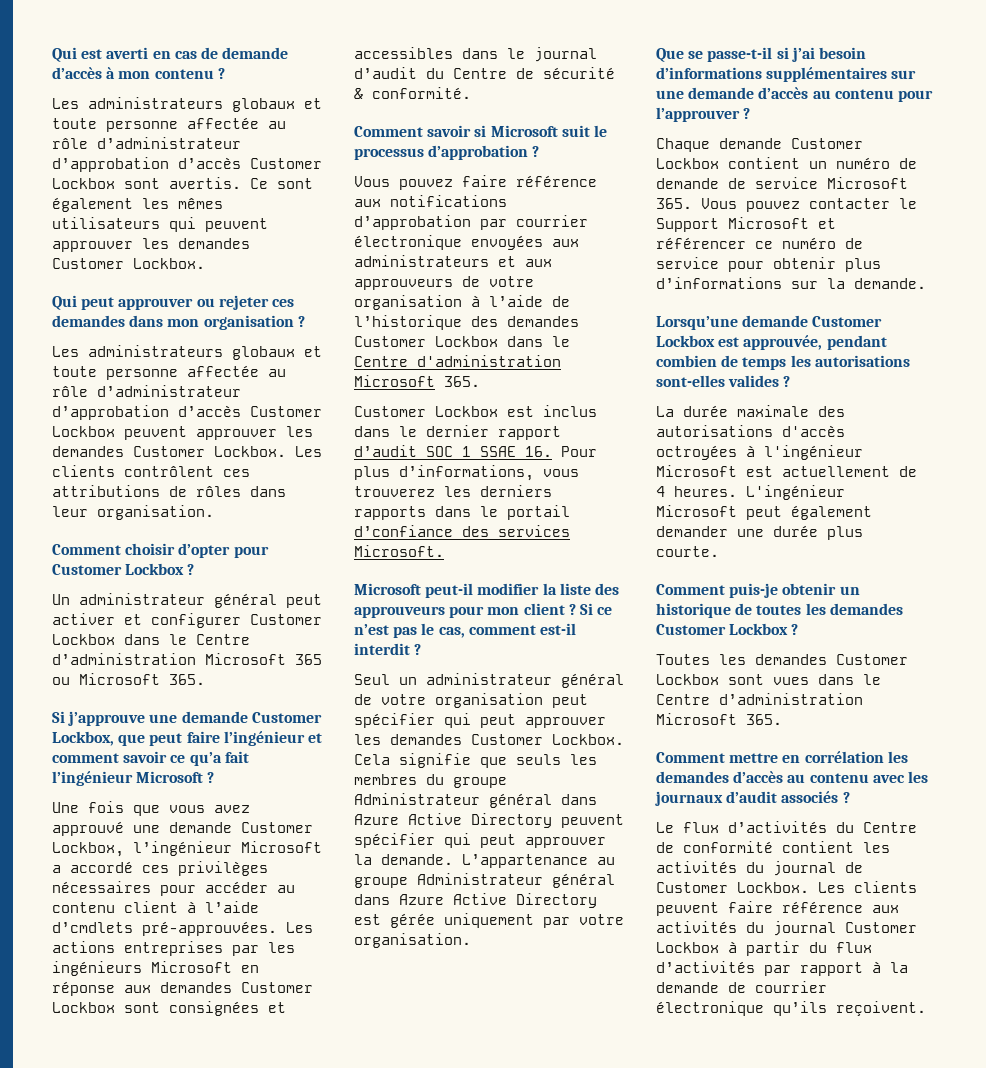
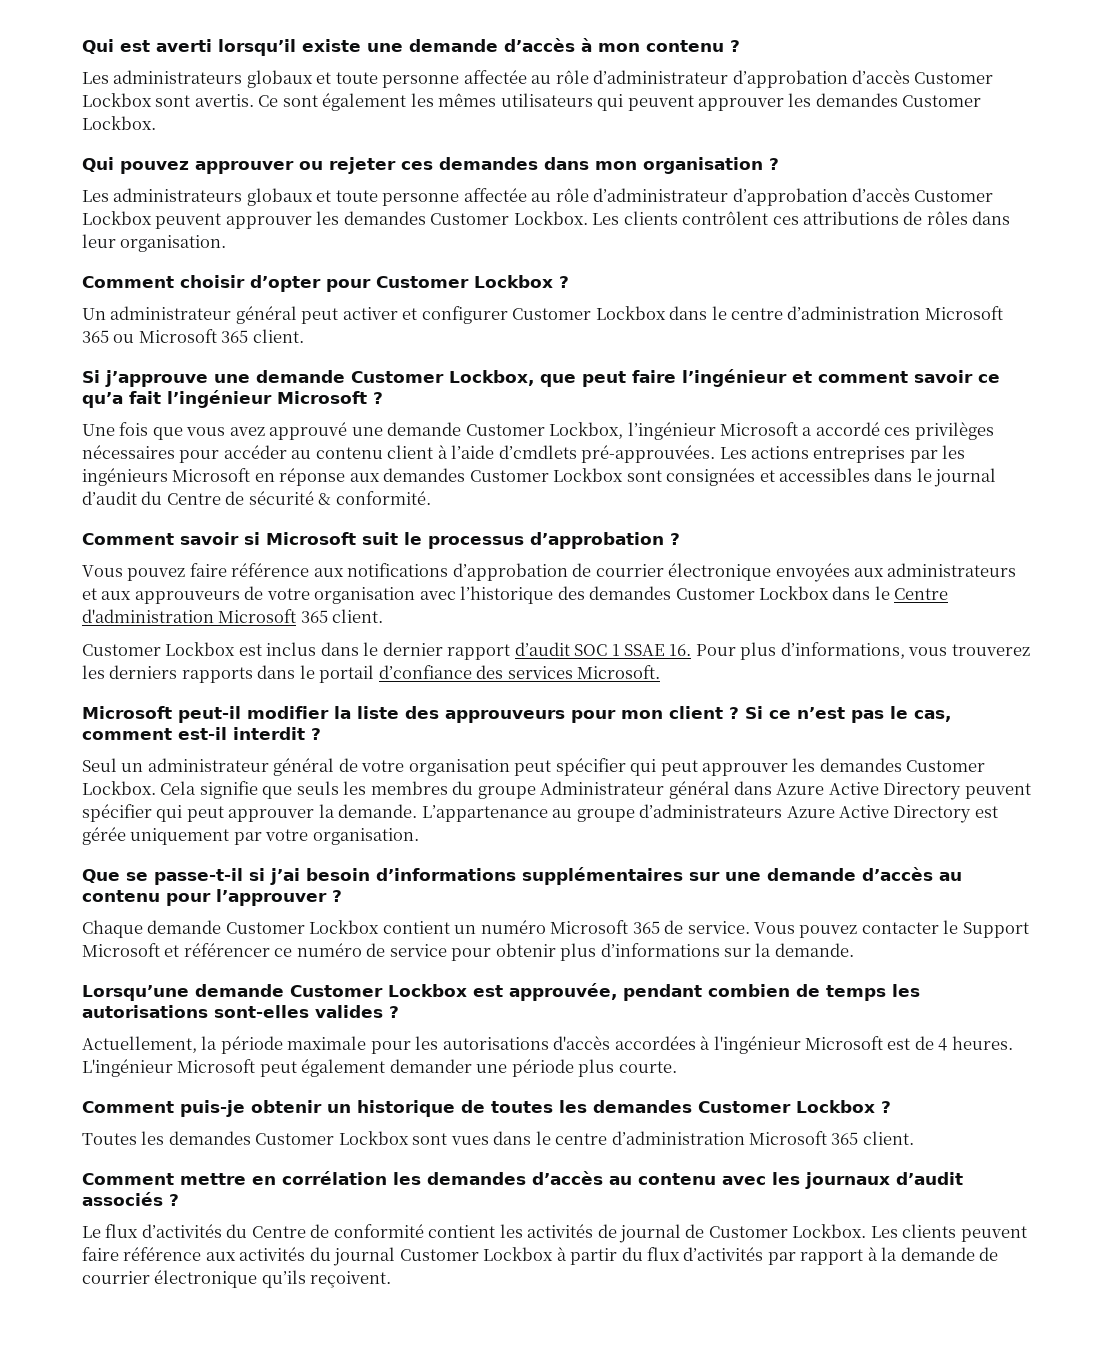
[152,47,218,59] en cas de -> [218,39,403,56] lorsqu’il existe une
[81,297,115,310] peut -> [120,161,189,174] pouvez
[196,634,250,645] Centre -> [731,308,784,320] centre
[169,674,205,685] 365. -> [221,329,304,343] 365 client.
[480,219,507,230] par -> [572,563,592,577] de
[471,295,570,307] à l’aide de -> [419,591,456,600] avec
[444,376,480,387] 365. -> [300,609,384,623] 365 client.
[417,873,615,888] [354,894,390,905] Administrateur général dans -> [639,804,783,818] d’administrateurs
[899,158,917,169] [656,177,908,189] [656,198,692,209] de demande de service Microsoft 365. -> [550,920,750,934] Microsoft 365 de service.
[656,405,845,417] La durée maximale des -> [82,1036,439,1054] Actuellement, la période maximale pour les
[656,445,737,460] octroyées -> [614,1036,696,1050] accordées
[782,466,890,477] actuellement -> (911, 1044) none
[773,525,818,537] durée -> [511,1059,574,1077] période
[656,693,863,705] [656,713,782,725] Centre d’administration Microsoft 365. -> [555,1131,914,1145] centre d’administration Microsoft 365 client.
[746,862,764,873] du -> [597,1224,617,1238] de

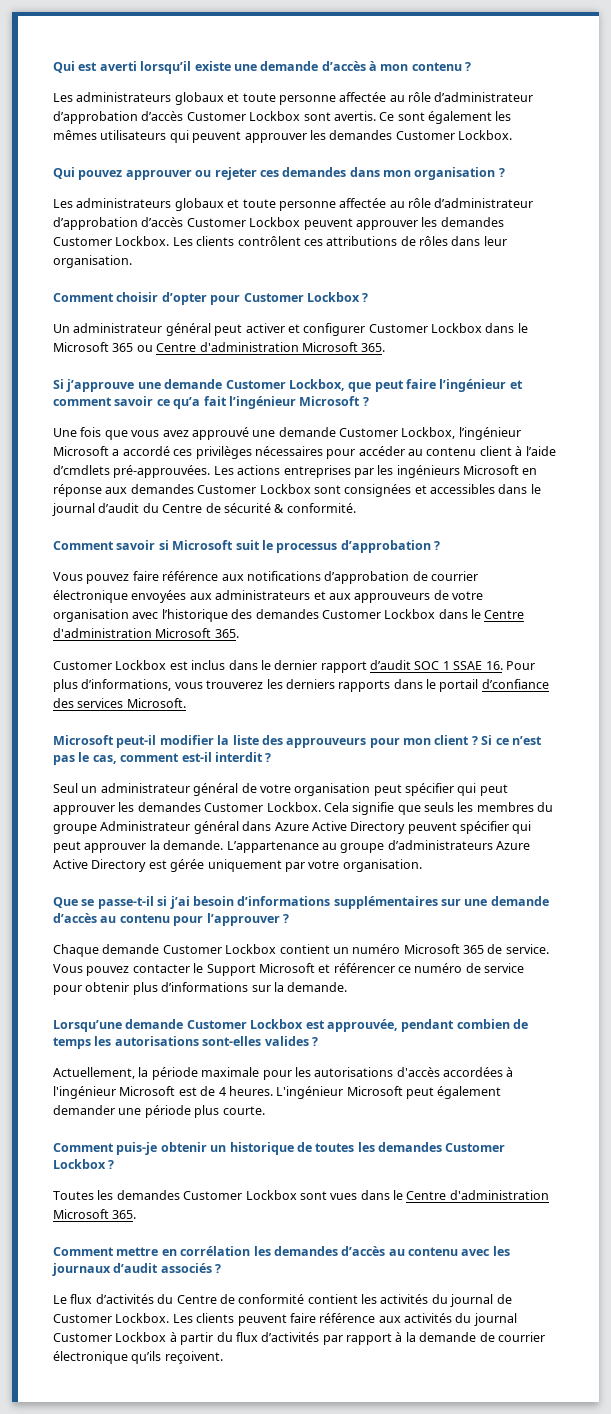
[731,306,921,320] centre d’administration -> (528, 328) none
[138,329,304,343] Microsoft 365 client. -> [156,342,386,352] Centre d'administration Microsoft 365.
[300,609,384,623] 365 client. -> [214,629,239,638] 365.
[555,1131,914,1145] centre d’administration Microsoft 365 client. -> [406,1190,549,1200] [53,1209,137,1219] Centre d'administration Microsoft 365.
[597,1224,617,1238] de -> [431,1294,448,1304] du

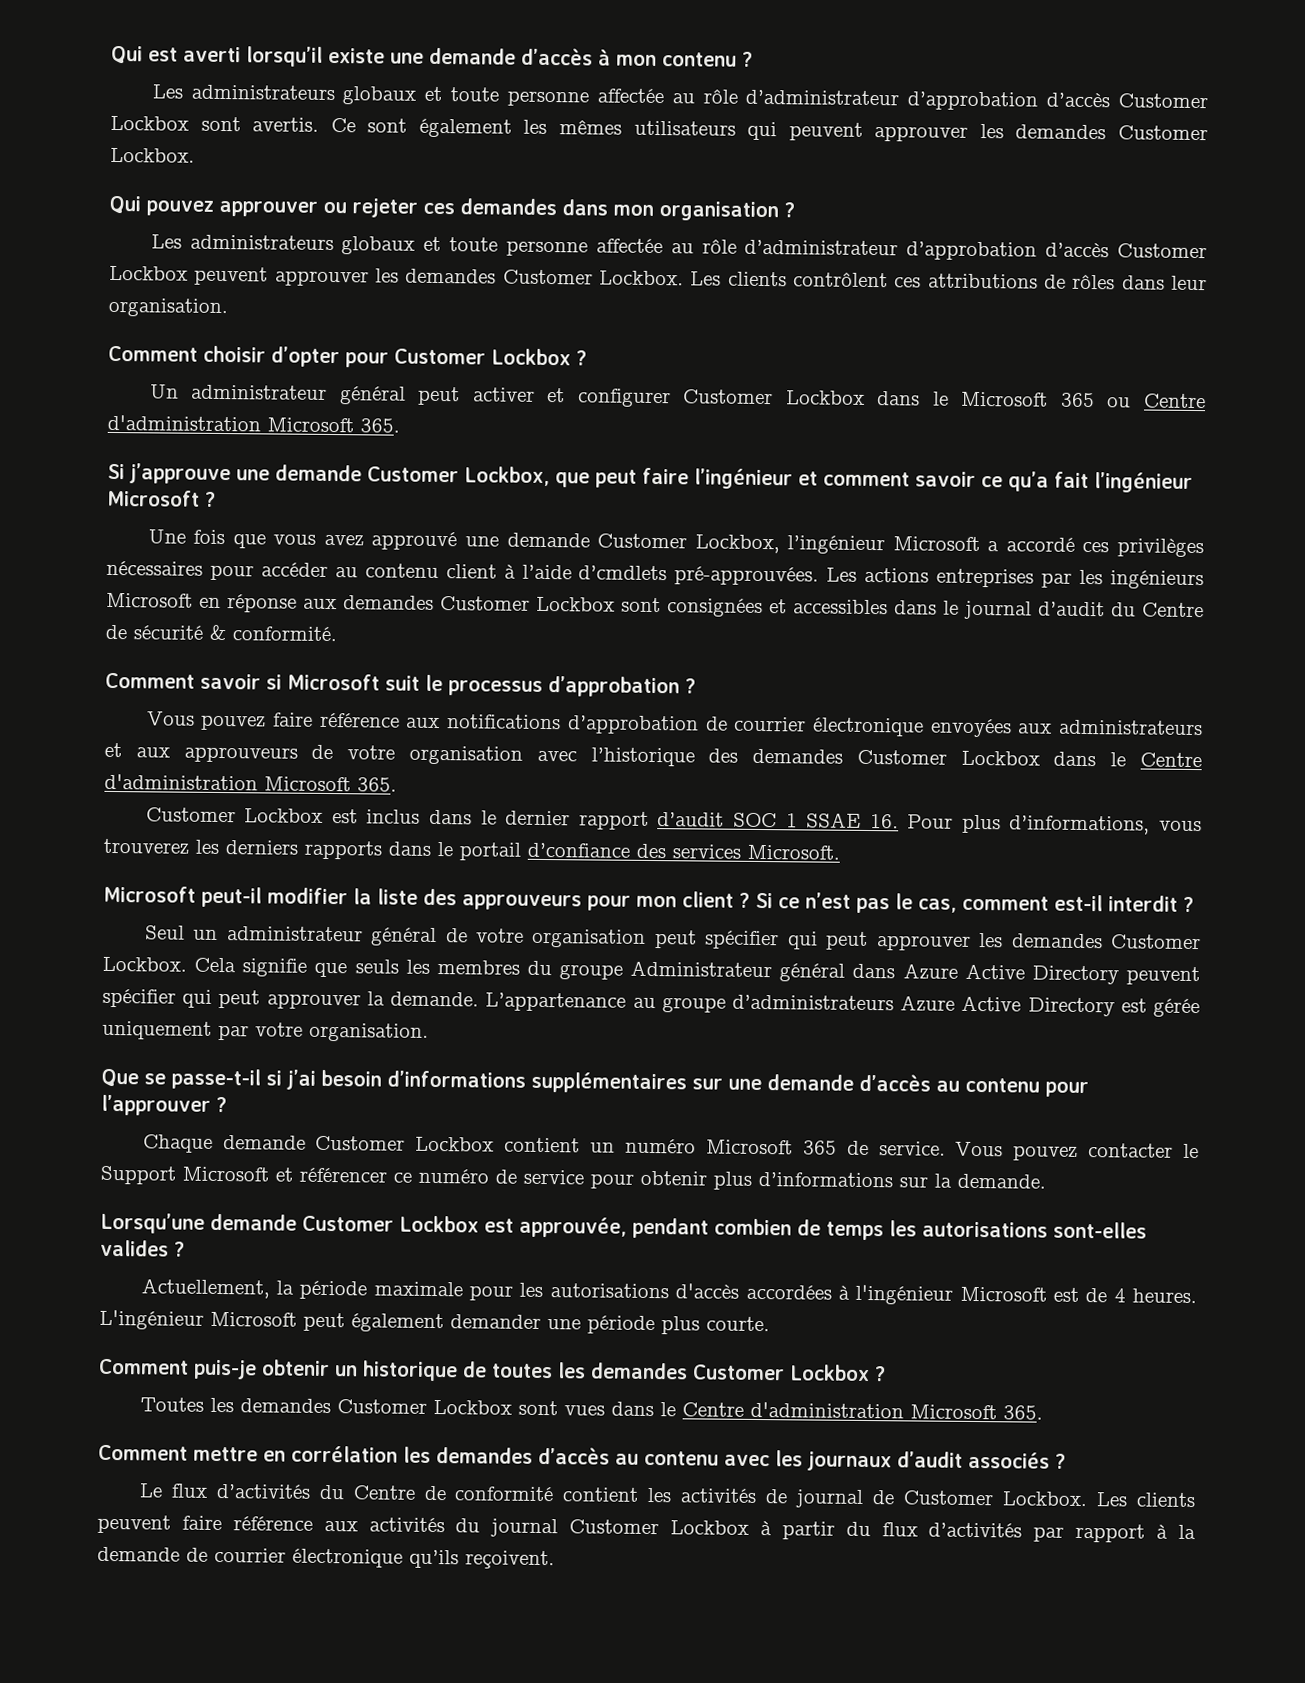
[431,1294,448,1304] du -> [765,1489,789,1504] de

